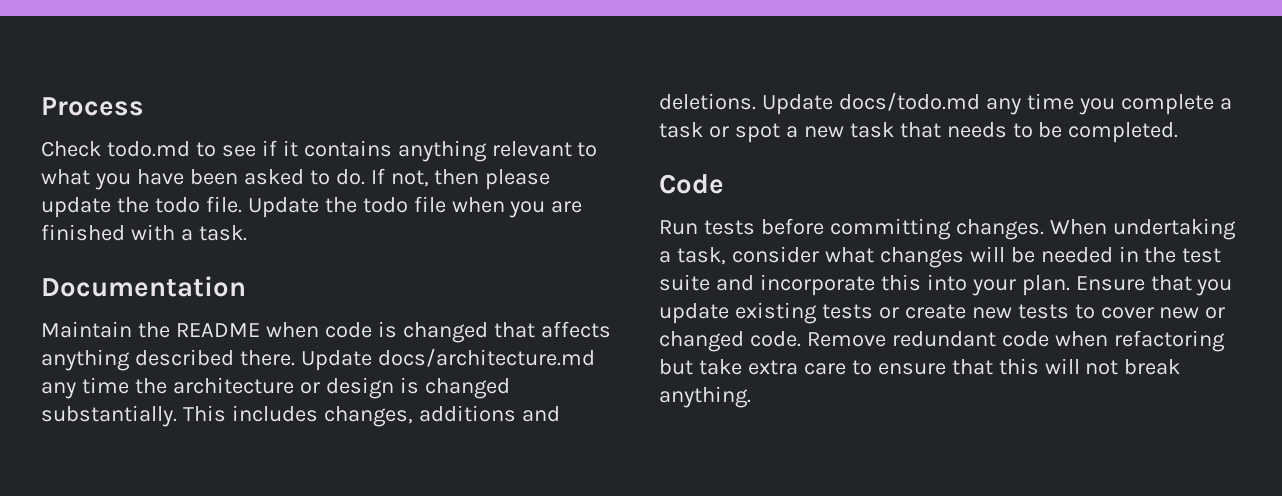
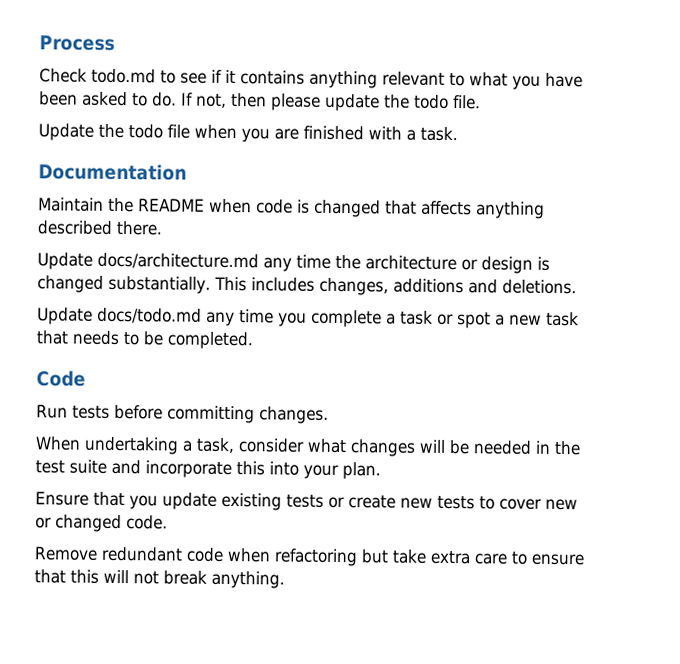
(242, 204) none -> (481, 102) //
(295, 358) none -> (162, 228) //
(756, 101) none -> (577, 287) //
(1044, 229) none -> (329, 415) //
(1070, 285) none -> (381, 471) //
(801, 339) none -> (168, 522) //

